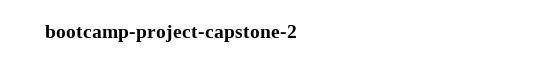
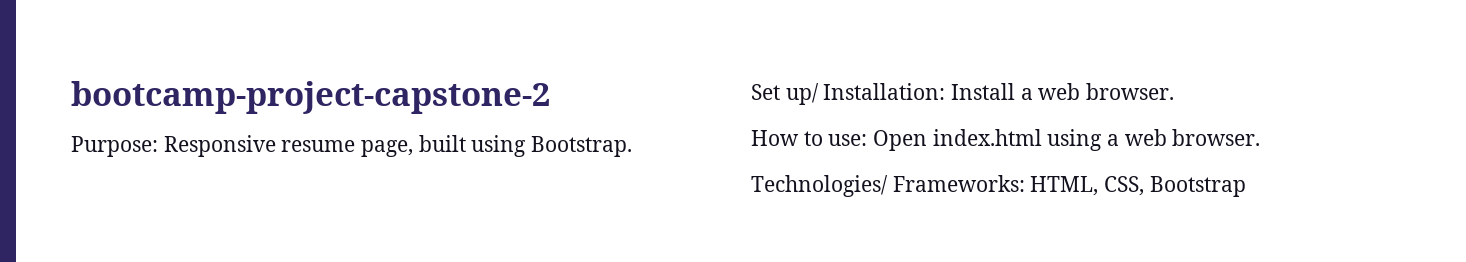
(297, 33) none -> [71,135,633,157] [751,83,1175,105] [751,129,1261,151] [751,175,1246,197] // Purpose: Responsive resume page, built using Bootstrap. // Set up/ Installation: Install a web browser. // How to use: Open index.html using a web browser. // Technologies/ Frameworks: HTML, CSS, Bootstrap

